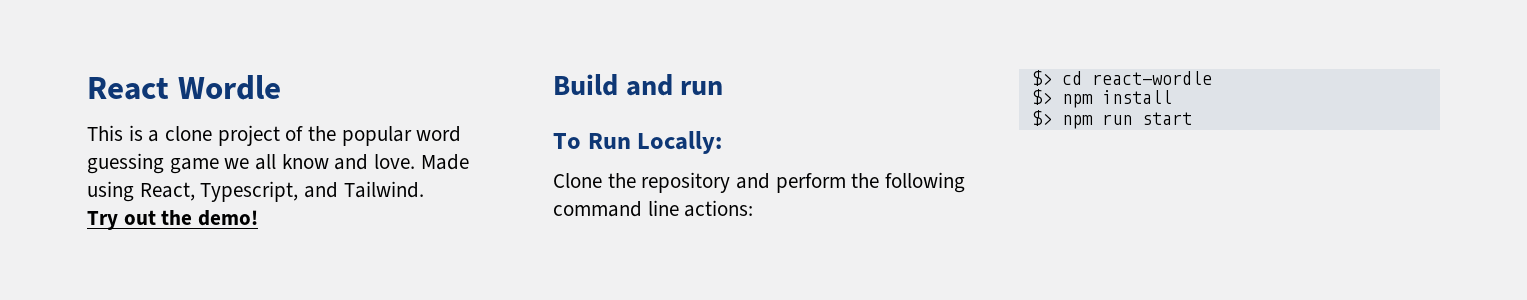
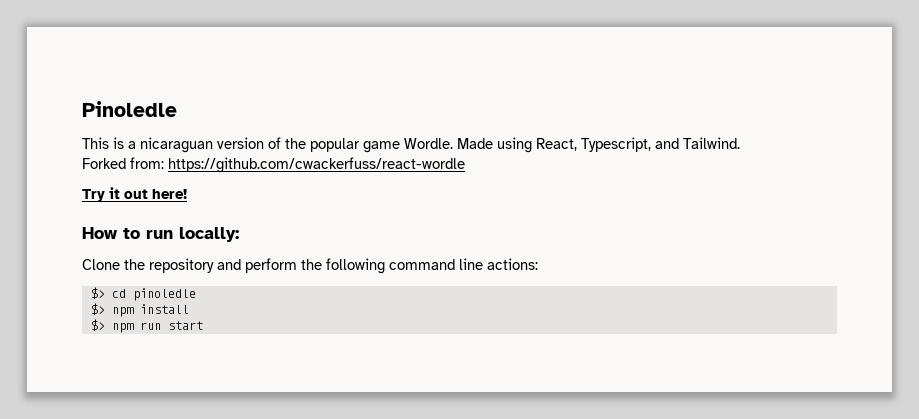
[87,75,281,100] React Wordle -> [82,101,177,117] Pinoledle
[165,125,280,146] clone project -> [140,137,264,153] nicaraguan version
[416,126,462,142] [87,153,416,174] word guessing game we all know and love. -> [363,138,453,153] game Wordle.
[87,210,259,230] [553,74,724,96] [553,131,723,154] Try out the demo! // Build and run // To Run Locally: -> [82,157,465,173] [82,187,187,202] [82,227,239,242] Forked from: https://github.com/cwackerfuss/react-wordle // Try it out here! // How to run locally:
[1091,71,1212,85] react-wordle -> [132,288,196,301] pinoledle

